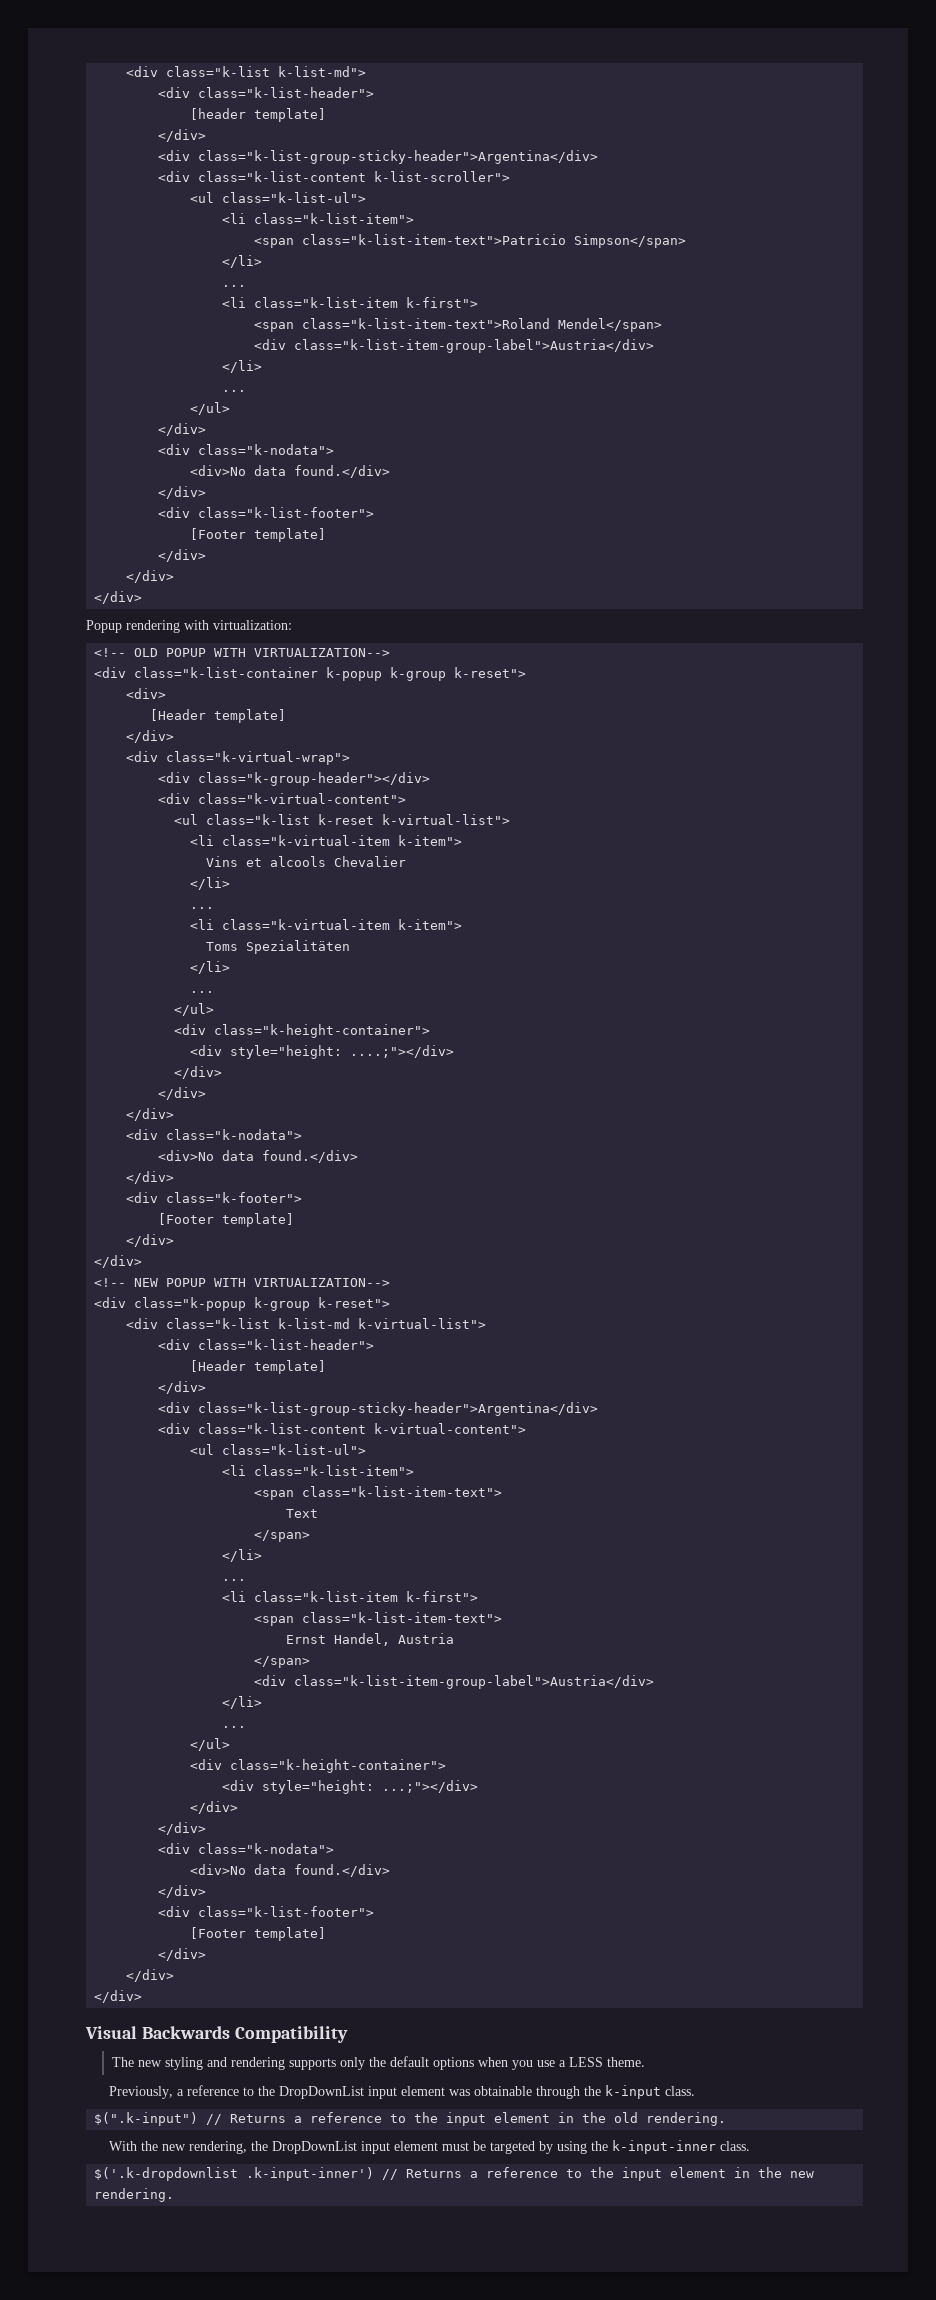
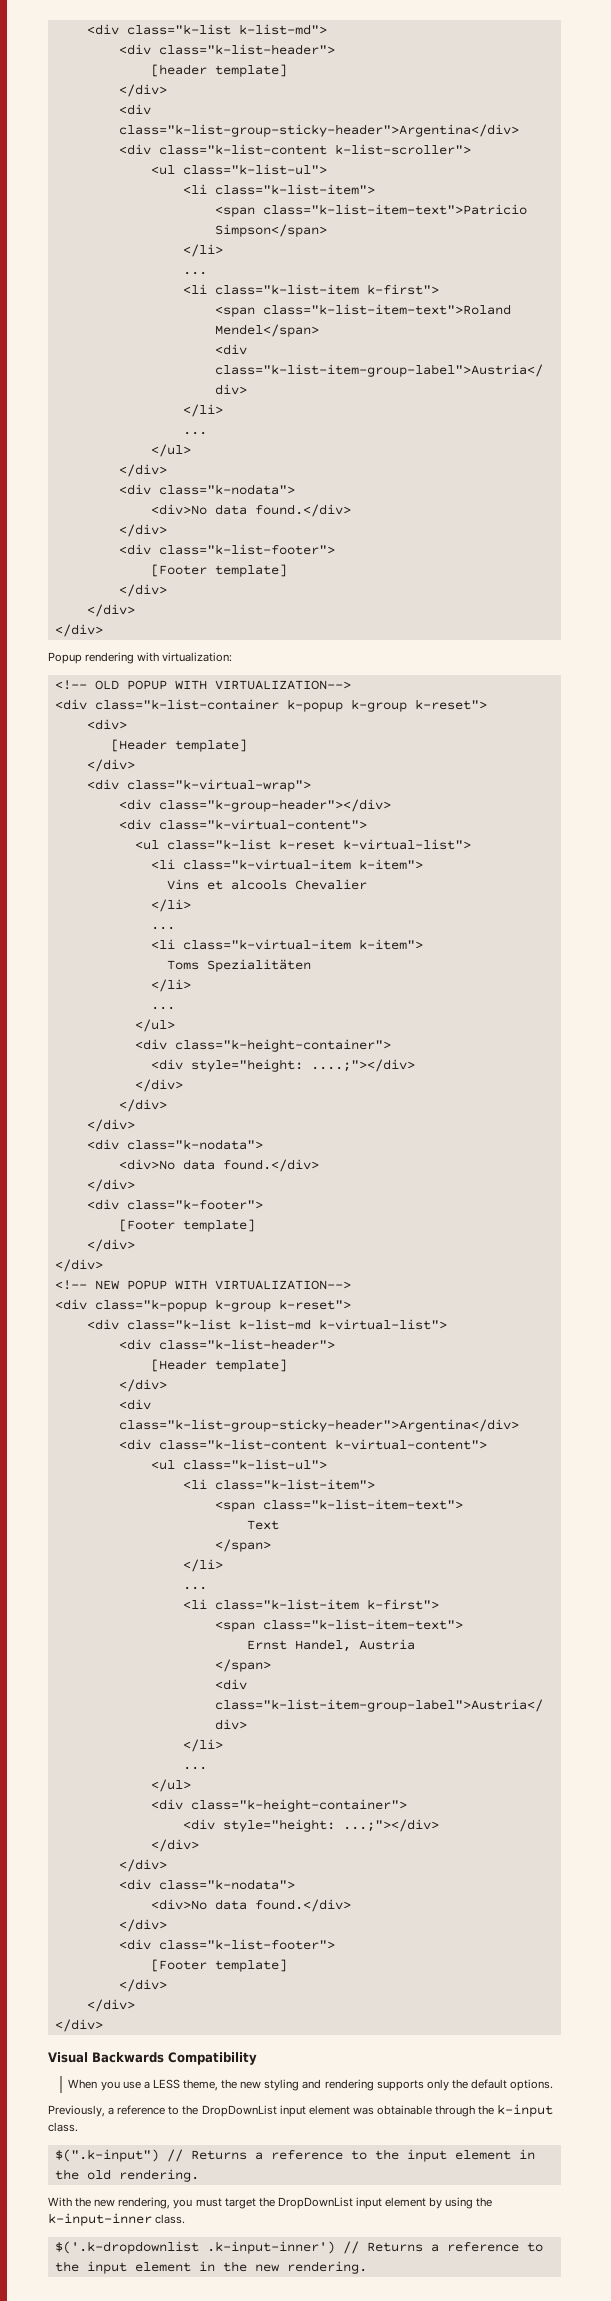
[111,2057,134,2067] The -> [68,2079,238,2091] When you use a LESS theme, the
[432,2057,645,2070] options when you use a LESS theme. -> [510,2079,554,2091] options.
[250,2141,535,2154] the DropDownList input element must be targeted -> [173,2197,427,2209] you must target the DropDownList input element

